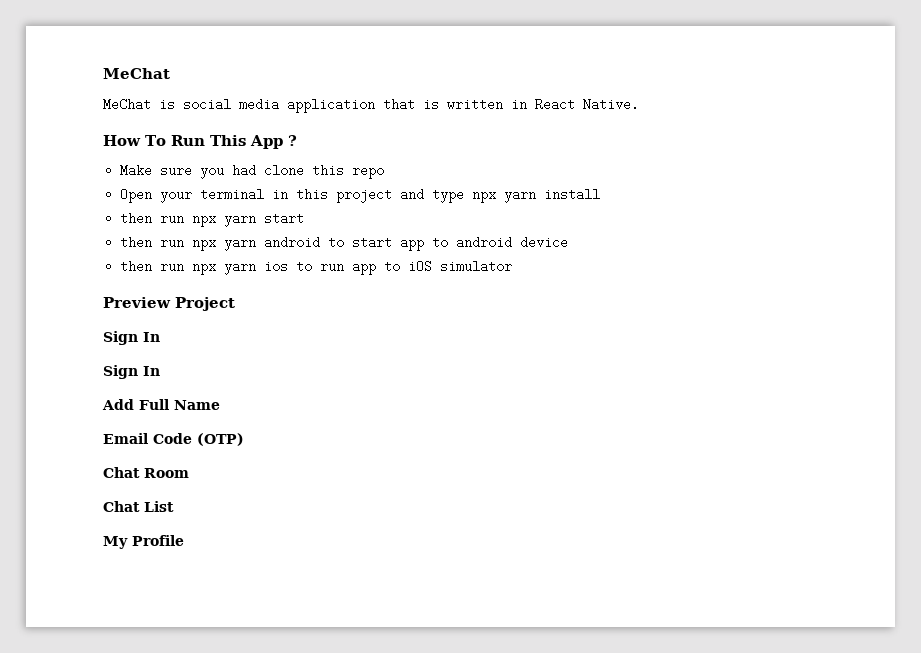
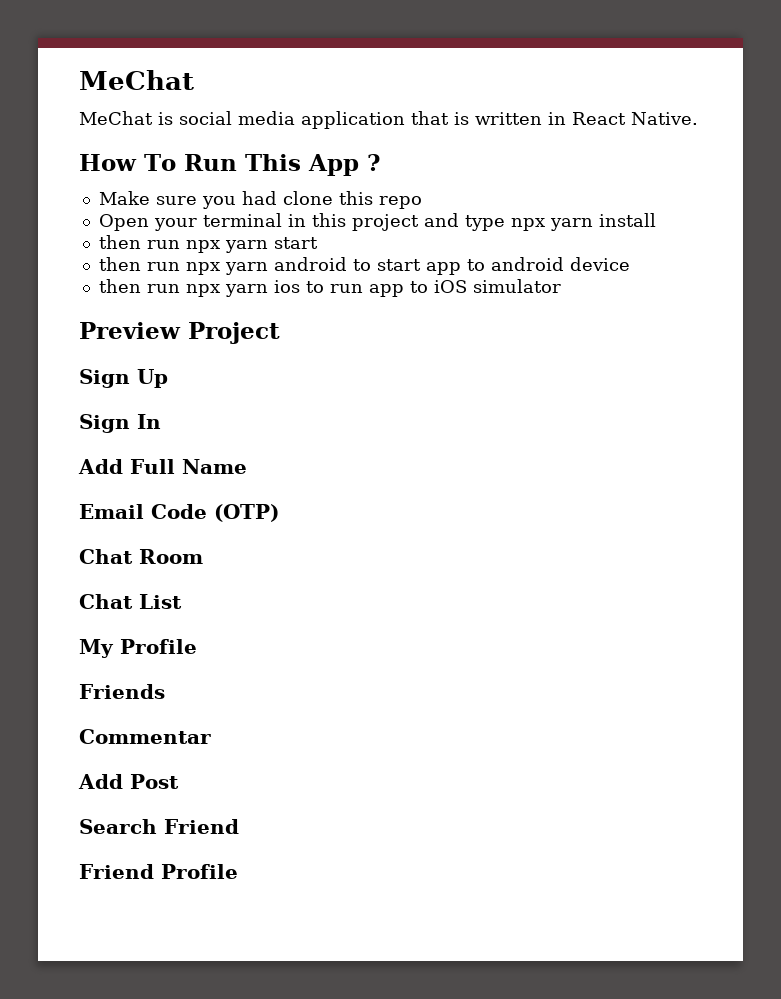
[143,332,160,342] In -> [137,369,168,388] Up
(184, 540) none -> [79,684,165,699] [79,729,211,744] [78,774,179,789] [79,819,239,834] [79,864,238,879] // Friends // Commentar // Add Post // Search Friend // Friend Profile

